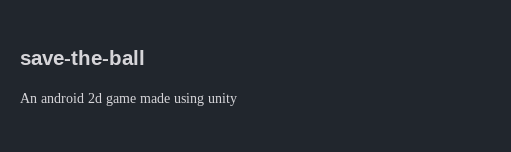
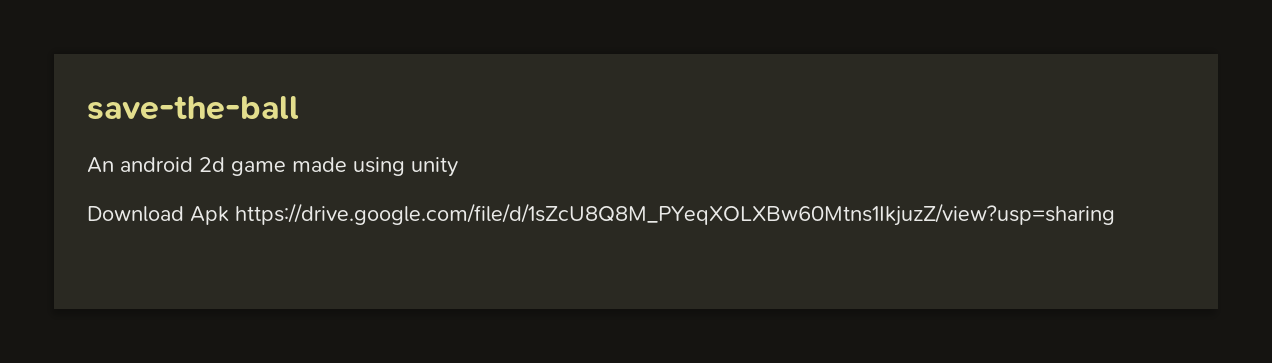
(237, 99) none -> [87,203,1115,226] // Download Apk https://drive.google.com/file/d/1sZcU8Q8M_PYeqXOLXBw60Mtns1IkjuzZ/view?usp=sharing

